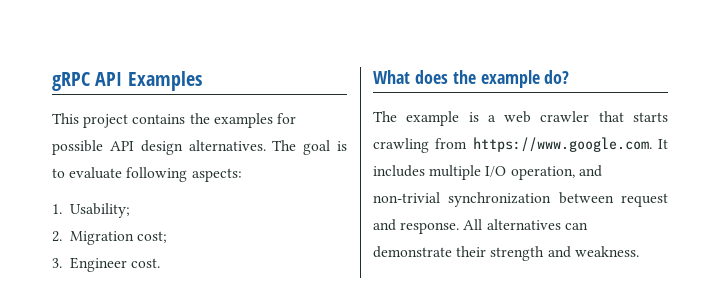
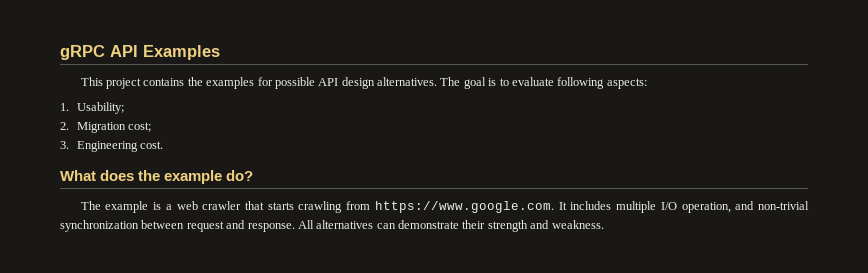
[69,257,127,272] Engineer -> [76,141,138,152] Engineering

